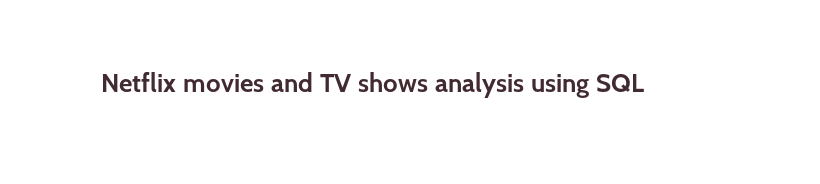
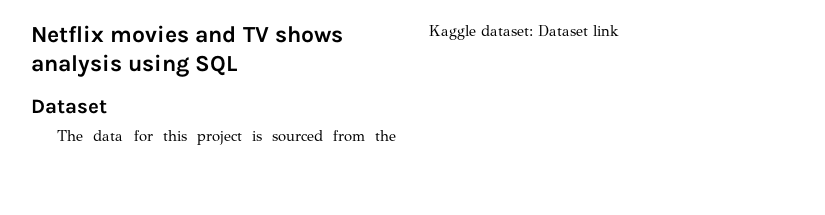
(645, 83) none -> [31,99,107,114] [57,130,396,145] [429,25,619,40] // Dataset // The data for this project is sourced from the Kaggle dataset: Dataset link

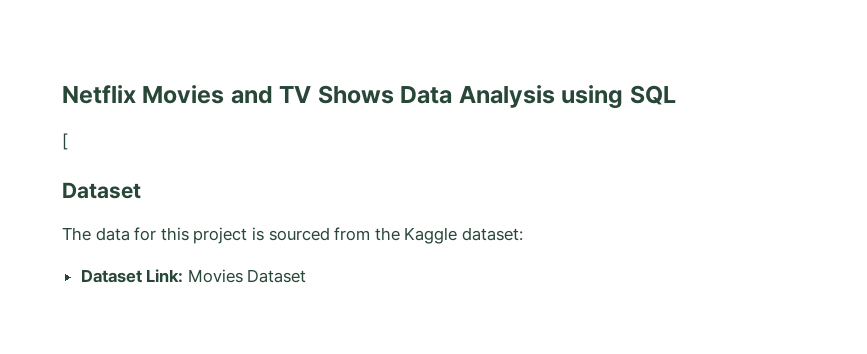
[110,25,190,43] movies -> [142,85,225,104] Movies
[274,26,343,43] [31,54,122,77] shows analysis -> [317,85,555,108] Shows Data Analysis
(238, 65) none -> [62,133,68,150] // [
[538,25,619,37] Dataset link -> [80,269,307,283] // Dataset Link: Movies Dataset

